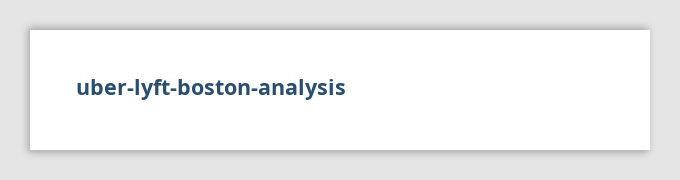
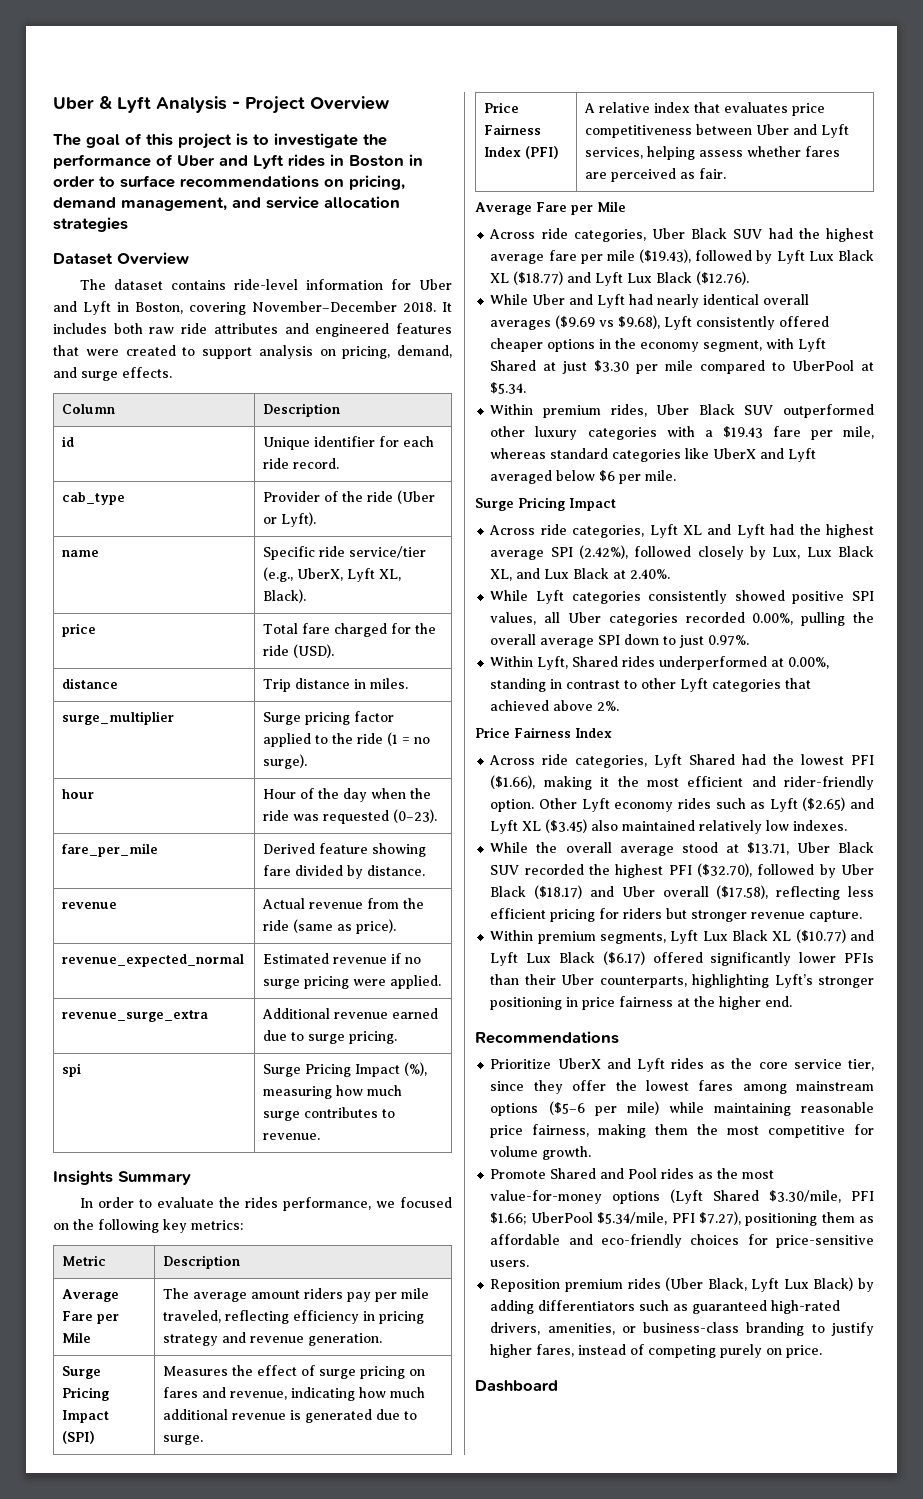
[76,79,346,100] uber-lyft-boston-analysis -> [53,96,389,114] [53,133,387,149] [53,154,423,169] [53,175,405,190] [53,196,400,211] [53,217,128,232] [53,252,189,265] [79,279,452,290] [53,301,452,315] [53,323,452,337] [53,345,452,359] [53,367,172,381] [62,404,116,414] [263,403,341,417] [62,436,75,447] [263,436,435,450] [263,458,340,469] [62,492,126,505] [263,490,436,504] [263,512,317,527] [62,550,100,557] [263,546,427,560] [263,567,402,582] [263,589,307,603] [62,623,97,637] [263,623,437,637] [263,644,335,658] [62,678,119,689] [263,678,409,692] [62,711,175,725] [263,711,395,725] [263,732,431,747] [263,754,308,769] [62,789,95,799] [263,788,432,802] [263,809,438,824] [62,843,159,857] [263,843,427,857] [263,865,426,879] [62,902,118,909] [262,898,425,909] [263,919,397,934] [62,954,245,967] [263,953,422,964] [263,975,442,989] [62,1010,209,1022] [262,1008,439,1019] [263,1030,398,1044] [62,1063,82,1077] [263,1062,428,1077] [263,1085,403,1099] [263,1107,396,1121] [263,1133,321,1140] [53,1170,191,1185] [79,1197,452,1211] [53,1219,243,1233] [62,1255,107,1266] [163,1255,241,1269] [62,1289,120,1302] [62,1311,120,1324] [62,1332,92,1343] [163,1288,430,1302] [163,1310,425,1324] [163,1332,383,1346] [62,1366,102,1379] [62,1387,110,1401] [62,1410,110,1423] [62,1431,96,1444] [163,1365,426,1379] [163,1387,426,1401] [163,1409,418,1423] [163,1435,204,1445] [484,102,520,113] [484,124,542,135] [484,146,560,159] [584,102,826,116] [585,124,850,138] [585,146,841,160] [585,168,727,182] [475,201,626,215] [489,228,874,242] [490,249,875,264] [490,271,750,286] [490,294,810,308] [490,315,830,330] [490,338,827,352] [490,360,874,374] [490,382,527,394] [490,404,874,418] [490,426,874,440] [490,448,817,462] [490,470,677,484] [475,497,616,511] [489,524,874,538] [490,545,874,560] [490,568,671,581] [490,590,874,604] [490,612,874,626] [490,634,750,648] [490,656,830,670] [490,678,812,692] [490,700,620,711] [475,727,612,738] [489,754,874,768] [490,775,874,790] [490,797,874,812] [490,819,848,834] [490,842,874,856] [490,863,874,878] [490,885,874,900] [490,908,863,922] [490,929,874,944] [490,951,874,966] [490,974,874,988] [490,996,793,1010] [475,1031,619,1044] [490,1058,875,1072] [490,1080,874,1094] [490,1101,874,1116] [490,1124,874,1138] [490,1146,592,1160] [490,1168,775,1179] [490,1189,875,1204] [490,1211,874,1226] [490,1234,874,1248] [490,1260,530,1267] [490,1277,874,1292] [490,1300,841,1314] [490,1322,874,1336] [490,1344,823,1358] [475,1380,558,1392] Uber & Lyft Analysis - Project Overview // The goal of this project is to investigate the performance of Uber and Lyft rides in Boston in order to surface recommendations on pricing, demand management, and service allocation strategies // Dataset Overview // The dataset contains ride-level information for Uber and Lyft in Boston, covering November–December 2018. It includes both raw ride attributes and engineered features that were created to support analysis on pricing, demand, and surge effects. // Column | Description // id | Unique identifier for each ride record. // cab_type | Provider of the ride (Uber or Lyft). // name | Specific ride service/tier (e.g., UberX, Lyft XL, Black). // price | Total fare charged for the ride (USD). // distance | Trip distance in miles. // surge_multiplier | Surge pricing factor applied to the ride (1 = no surge). // hour | Hour of the day when the ride was requested (0–23). // fare_per_mile | Derived feature showing fare divided by distance. // revenue | Actual revenue from the ride (same as price). // revenue_expected_normal | Estimated revenue if no surge pricing were applied. // revenue_surge_extra | Additional revenue earned due to surge pricing. // spi | Surge Pricing Impact (%), measuring how much surge contributes to revenue. // Insights Summary // In order to evaluate the rides performance, we focused on the following key metrics: // Metric | Description // Average Fare per Mile | The average amount riders pay per mile traveled, reflecting efficiency in pricing strategy and revenue generation. // Surge Pricing Impact (SPI) | Measures the effect of surge pricing on fares and revenue, indicating how much additional revenue is generated due to surge. // Price Fairness Index (PFI) | A relative index that evaluates price competitiveness between Uber and Lyft services, helping assess whether fares are perceived as fair. // Average Fare per Mile // Across ride categories, Uber Black SUV had the highest average fare per mile ($19.43), followed by Lyft Lux Black XL ($18.77) and Lyft Lux Black ($12.76). // While Uber and Lyft had nearly identical overall averages ($9.69 vs $9.68), Lyft consistently offered cheaper options in the economy segment, with Lyft Shared at just $3.30 per mile compared to UberPool at $5.34. // Within premium rides, Uber Black SUV outperformed other luxury categories with a $19.43 fare per mile, whereas standard categories like UberX and Lyft averaged below $6 per mile. // Surge Pricing Impact // Across ride categories, Lyft XL and Lyft had the highest average SPI (2.42%), followed closely by Lux, Lux Black XL, and Lux Black at 2.40%. // While Lyft categories consistently showed positive SPI values, all Uber categories recorded 0.00%, pulling the overall average SPI down to just 0.97%. // Within Lyft, Shared rides underperformed at 0.00%, standing in contrast to other Lyft categories that achieved above 2%. // Price Fairness Index // Across ride categories, Lyft Shared had the lowest PFI ($1.66), making it the most efficient and rider-friendly option. Other Lyft economy rides such as Lyft ($2.65) and Lyft XL ($3.45) also maintained relatively low indexes. // While the overall average stood at $13.71, Uber Black SUV recorded the highest PFI ($32.70), followed by Uber Black ($18.17) and Uber overall ($17.58), reflecting less efficient pricing for riders but stronger revenue capture. // Within premium segments, Lyft Lux Black XL ($10.77) and Lyft Lux Black ($6.17) offered significantly lower PFIs than their Uber counterparts, highlighting Lyft’s stronger positioning in price fairness at the higher end. // Recommendations // Prioritize UberX and Lyft rides as the core service tier, since they offer the lowest fares among mainstream options ($5–6 per mile) while maintaining reasonable price fairness, making them the most competitive for volume growth. // Promote Shared and Pool rides as the most value-for-money options (Lyft Shared $3.30/mile, PFI $1.66; UberPool $5.34/mile, PFI $7.27), positioning them as affordable and eco-friendly choices for price-sensitive users. // Reposition premium rides (Uber Black, Lyft Lux Black) by adding differentiators such as guaranteed high-rated drivers, amenities, or business-class branding to justify higher fares, instead of competing purely on price. // Dashboard

